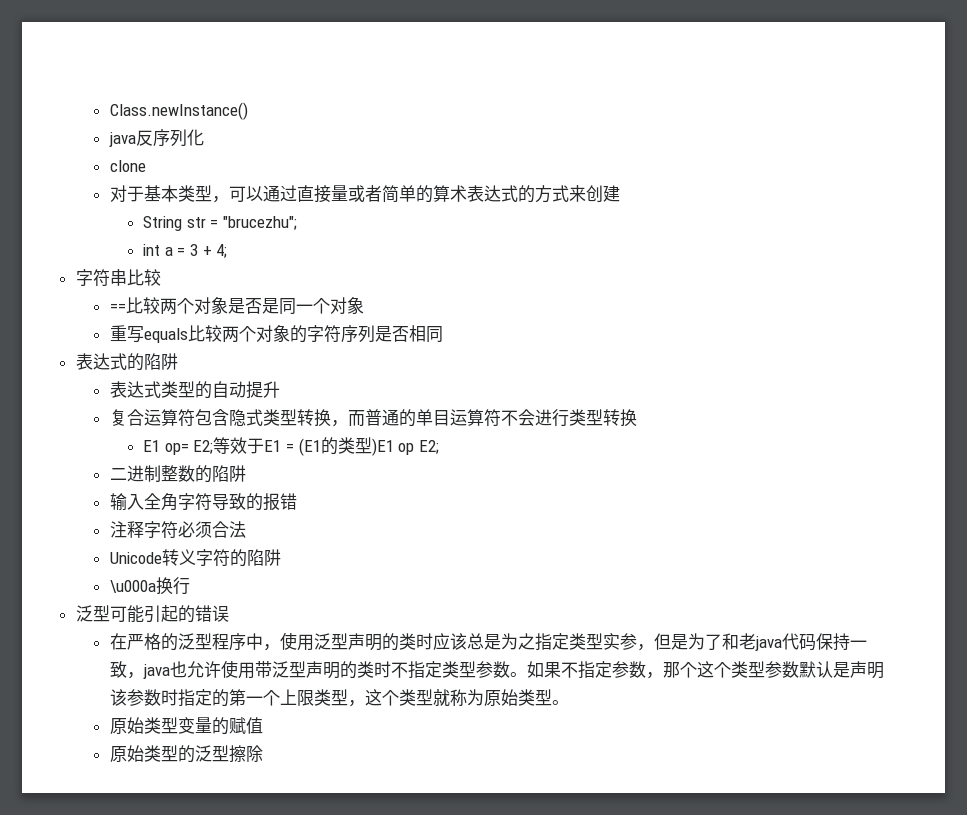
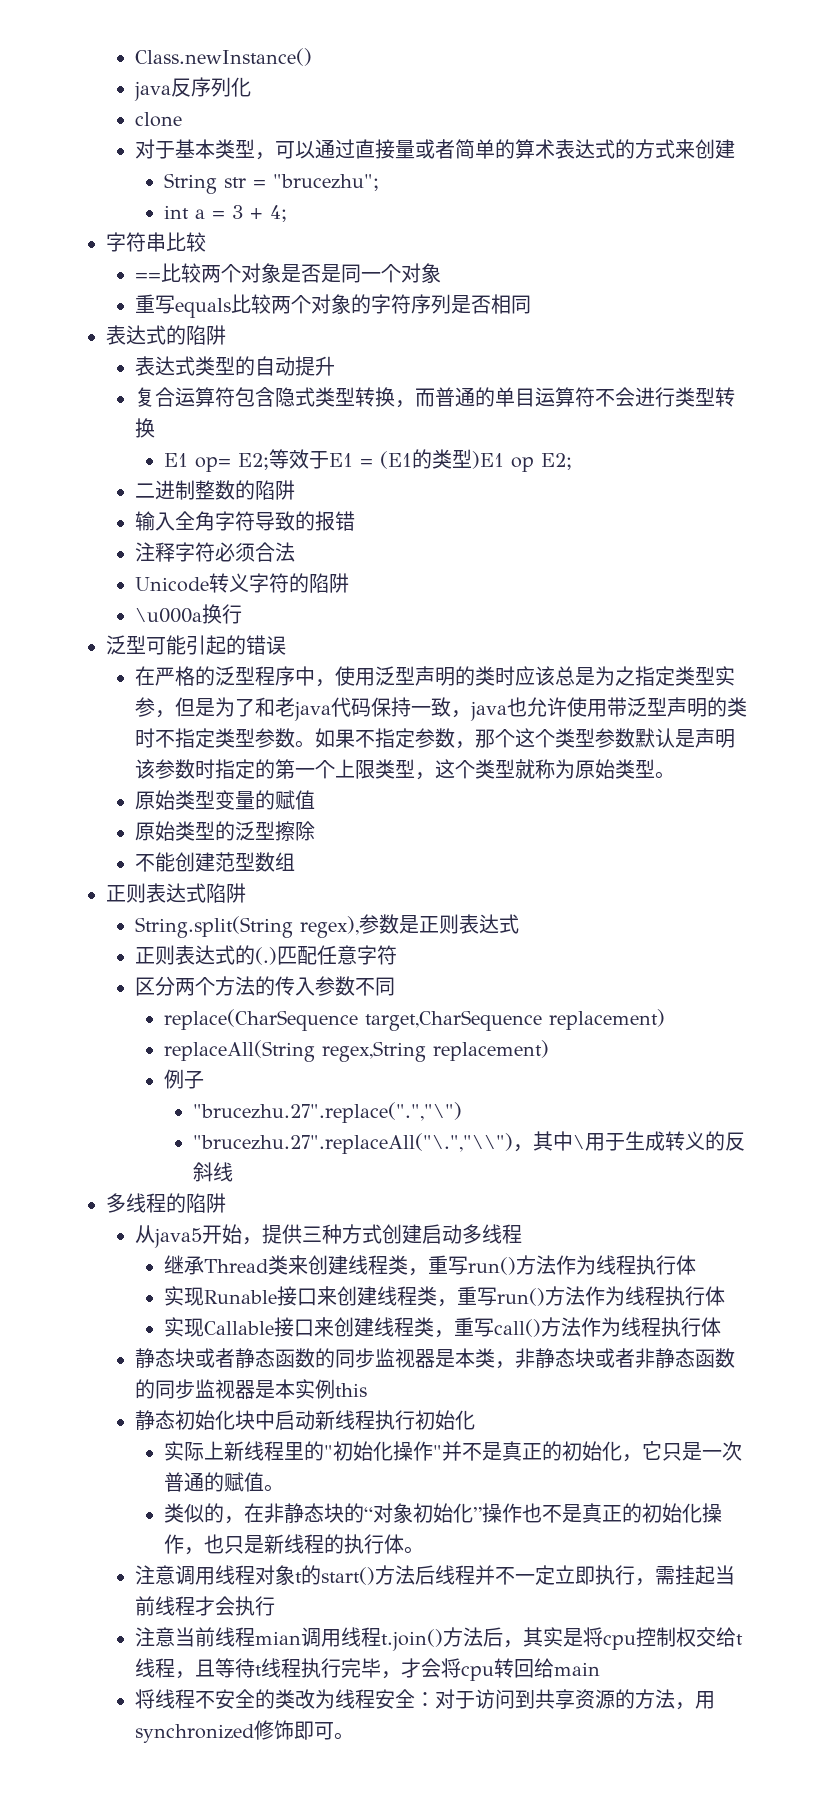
(263, 753) none -> [135,852,296,872] [106,883,246,903] [135,914,520,938] [135,945,398,965] [135,976,396,996] [164,1009,666,1031] [164,1040,550,1062] [164,1069,205,1089] [193,1102,463,1123] [193,1131,746,1154] [193,1162,234,1182] [106,1193,226,1213] [135,1224,523,1248] [164,1255,697,1276] [164,1286,726,1307] [164,1317,722,1338] [135,1348,736,1369] [135,1379,368,1399] [135,1410,476,1430] [164,1441,743,1462] [164,1472,285,1492] [164,1503,723,1524] [164,1534,425,1555] [135,1565,736,1586] [135,1596,276,1616] [135,1627,744,1651] [135,1658,601,1681] [135,1689,716,1710] [135,1720,355,1743] // 不能创建范型数组 // 正则表达式陷阱 // String.split(String regex),参数是正则表达式 // 正则表达式的(.)匹配任意字符 // 区分两个方法的传入参数不同 // replace(CharSequence target,CharSequence replacement) // replaceAll(String regex,String replacement) // 例子 // "brucezhu.27".replace(".","\") // "brucezhu.27".replaceAll("\.","\\")，其中\用于生成转义的反斜线 // 多线程的陷阱 // 从java5开始，提供三种方式创建启动多线程 // 继承Thread类来创建线程类，重写run()方法作为线程执行体 // 实现Runable接口来创建线程类，重写run()方法作为线程执行体 // 实现Callable接口来创建线程类，重写call()方法作为线程执行体 // 静态块或者静态函数的同步监视器是本类，非静态块或者非静态函数的同步监视器是本实例this // 静态初始化块中启动新线程执行初始化 // 实际上新线程里的"初始化操作"并不是真正的初始化，它只是一次普通的赋值。 // 类似的，在非静态块的“对象初始化”操作也不是真正的初始化操作，也只是新线程的执行体。 // 注意调用线程对象t的start()方法后线程并不一定立即执行，需挂起当前线程才会执行 // 注意当前线程mian调用线程t.join()方法后，其实是将cpu控制权交给t线程，且等待t线程执行完毕，才会将cpu转回给main // 将线程不安全的类改为线程安全：对于访问到共享资源的方法，用synchronized修饰即可。

